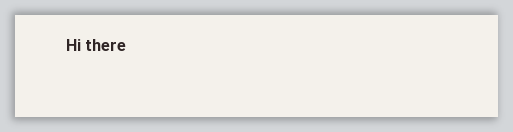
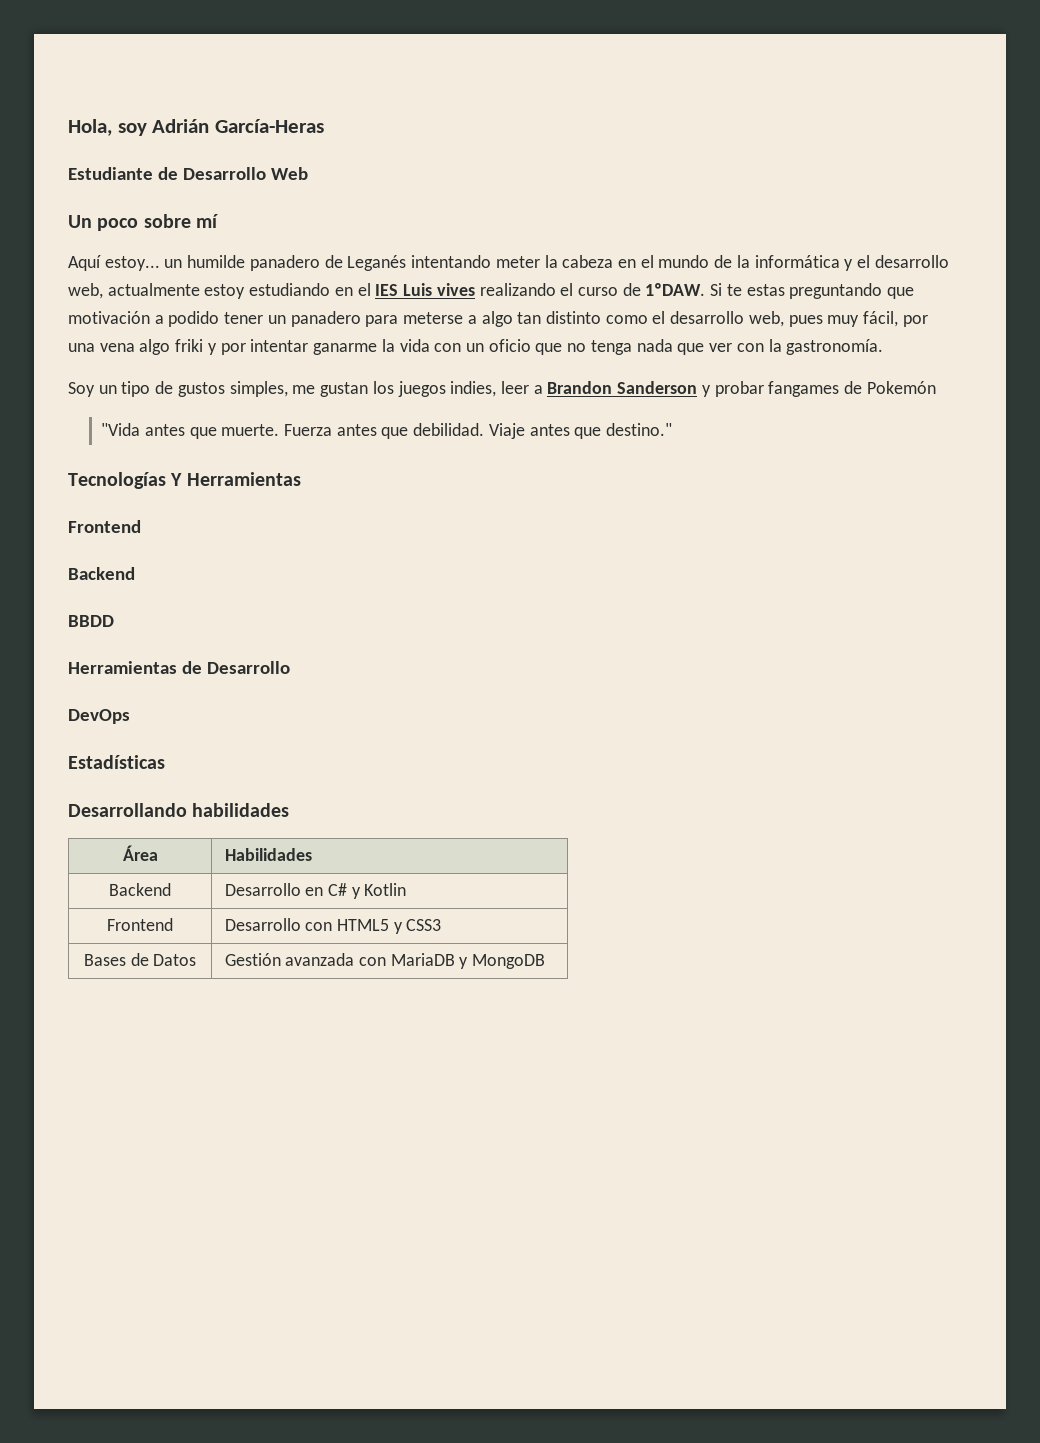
[66,39,127,51] Hi there -> [68,119,324,136] [68,167,308,180] [68,214,218,231] [68,255,949,271] [68,283,915,299] [68,311,928,327] [68,339,884,355] [68,381,936,397] [101,423,673,439] [68,472,301,489] [68,520,141,533] [68,567,135,580] [68,615,114,627] [68,661,290,674] [68,709,130,724] [68,755,165,769] [68,803,290,817] [122,845,158,861] [224,848,312,861] [109,883,171,896] [224,883,407,899] [107,918,173,931] [224,918,442,934] [83,953,197,966] [224,953,546,969] Hola, soy Adrián García-Heras // Estudiante de Desarrollo Web // Un poco sobre mí // Aquí estoy... un humilde panadero de Leganés intentando meter la cabeza en el mundo de la informática y el desarrollo web, actualmente estoy estudiando en el IES Luis vives realizando el curso de 1ºDAW. Si te estas preguntando que motivación a podido tener un panadero para meterse a algo tan distinto como el desarrollo web, pues muy fácil, por una vena algo friki y por intentar ganarme la vida con un oficio que no tenga nada que ver con la gastronomía. // Soy un tipo de gustos simples, me gustan los juegos indies, leer a Brandon Sanderson y probar fangames de Pokemón // "Vida antes que muerte. Fuerza antes que debilidad. Viaje antes que destino." // Tecnologías Y Herramientas // Frontend // Backend // BBDD // Herramientas de Desarrollo // DevOps // Estadísticas // Desarrollando habilidades // Área | Habilidades // Backend | Desarrollo en C# y Kotlin // Frontend | Desarrollo con HTML5 y CSS3 // Bases de Datos | Gestión avanzada con MariaDB y MongoDB

